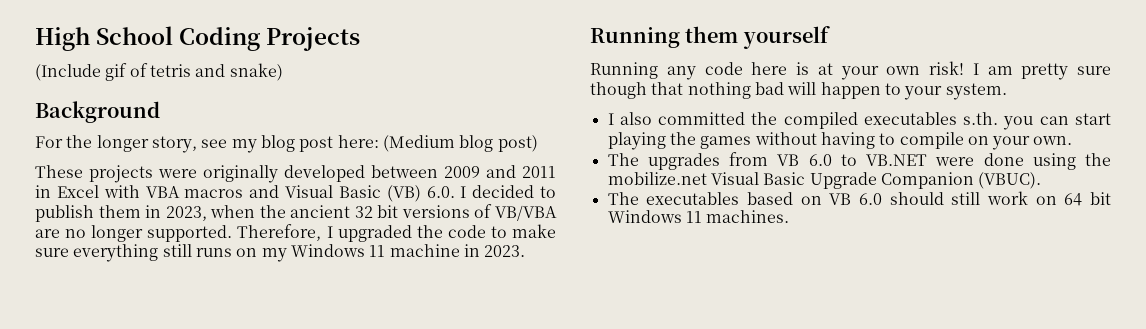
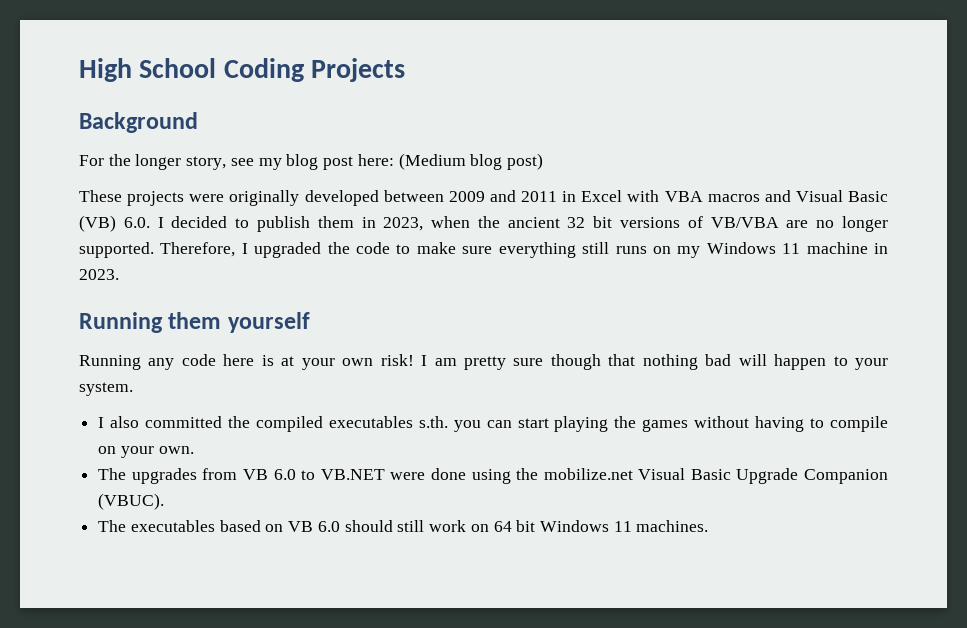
[35,63,283,81] // (Include gif of tetris and snake) -> (406, 70) none

